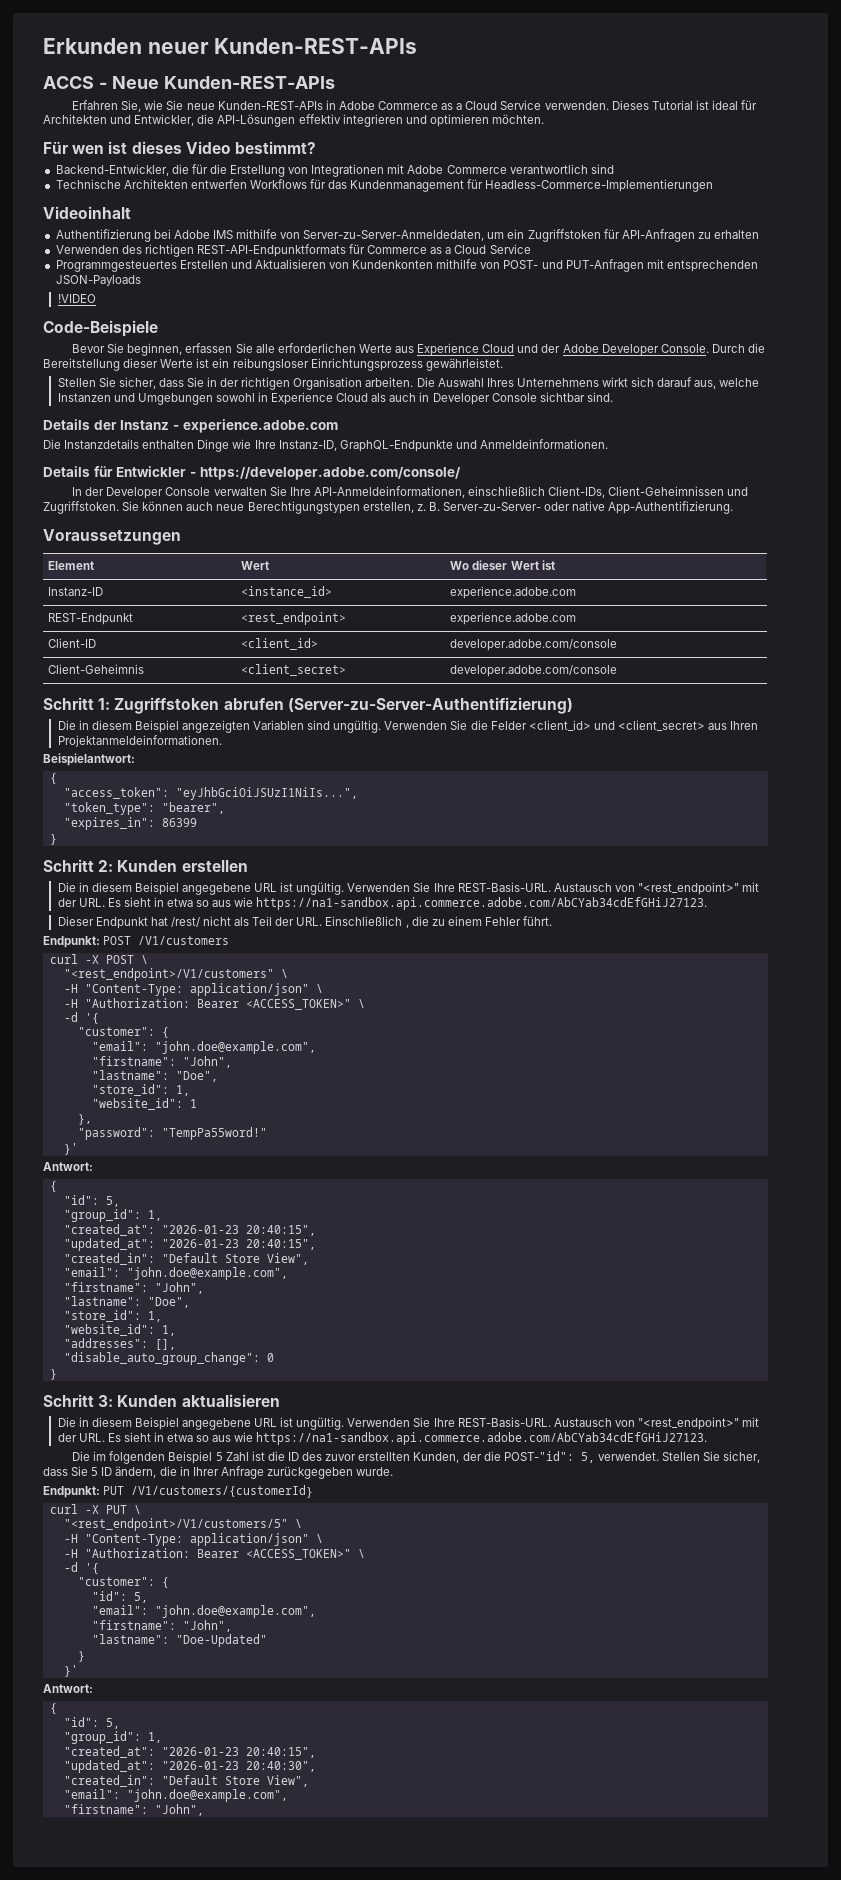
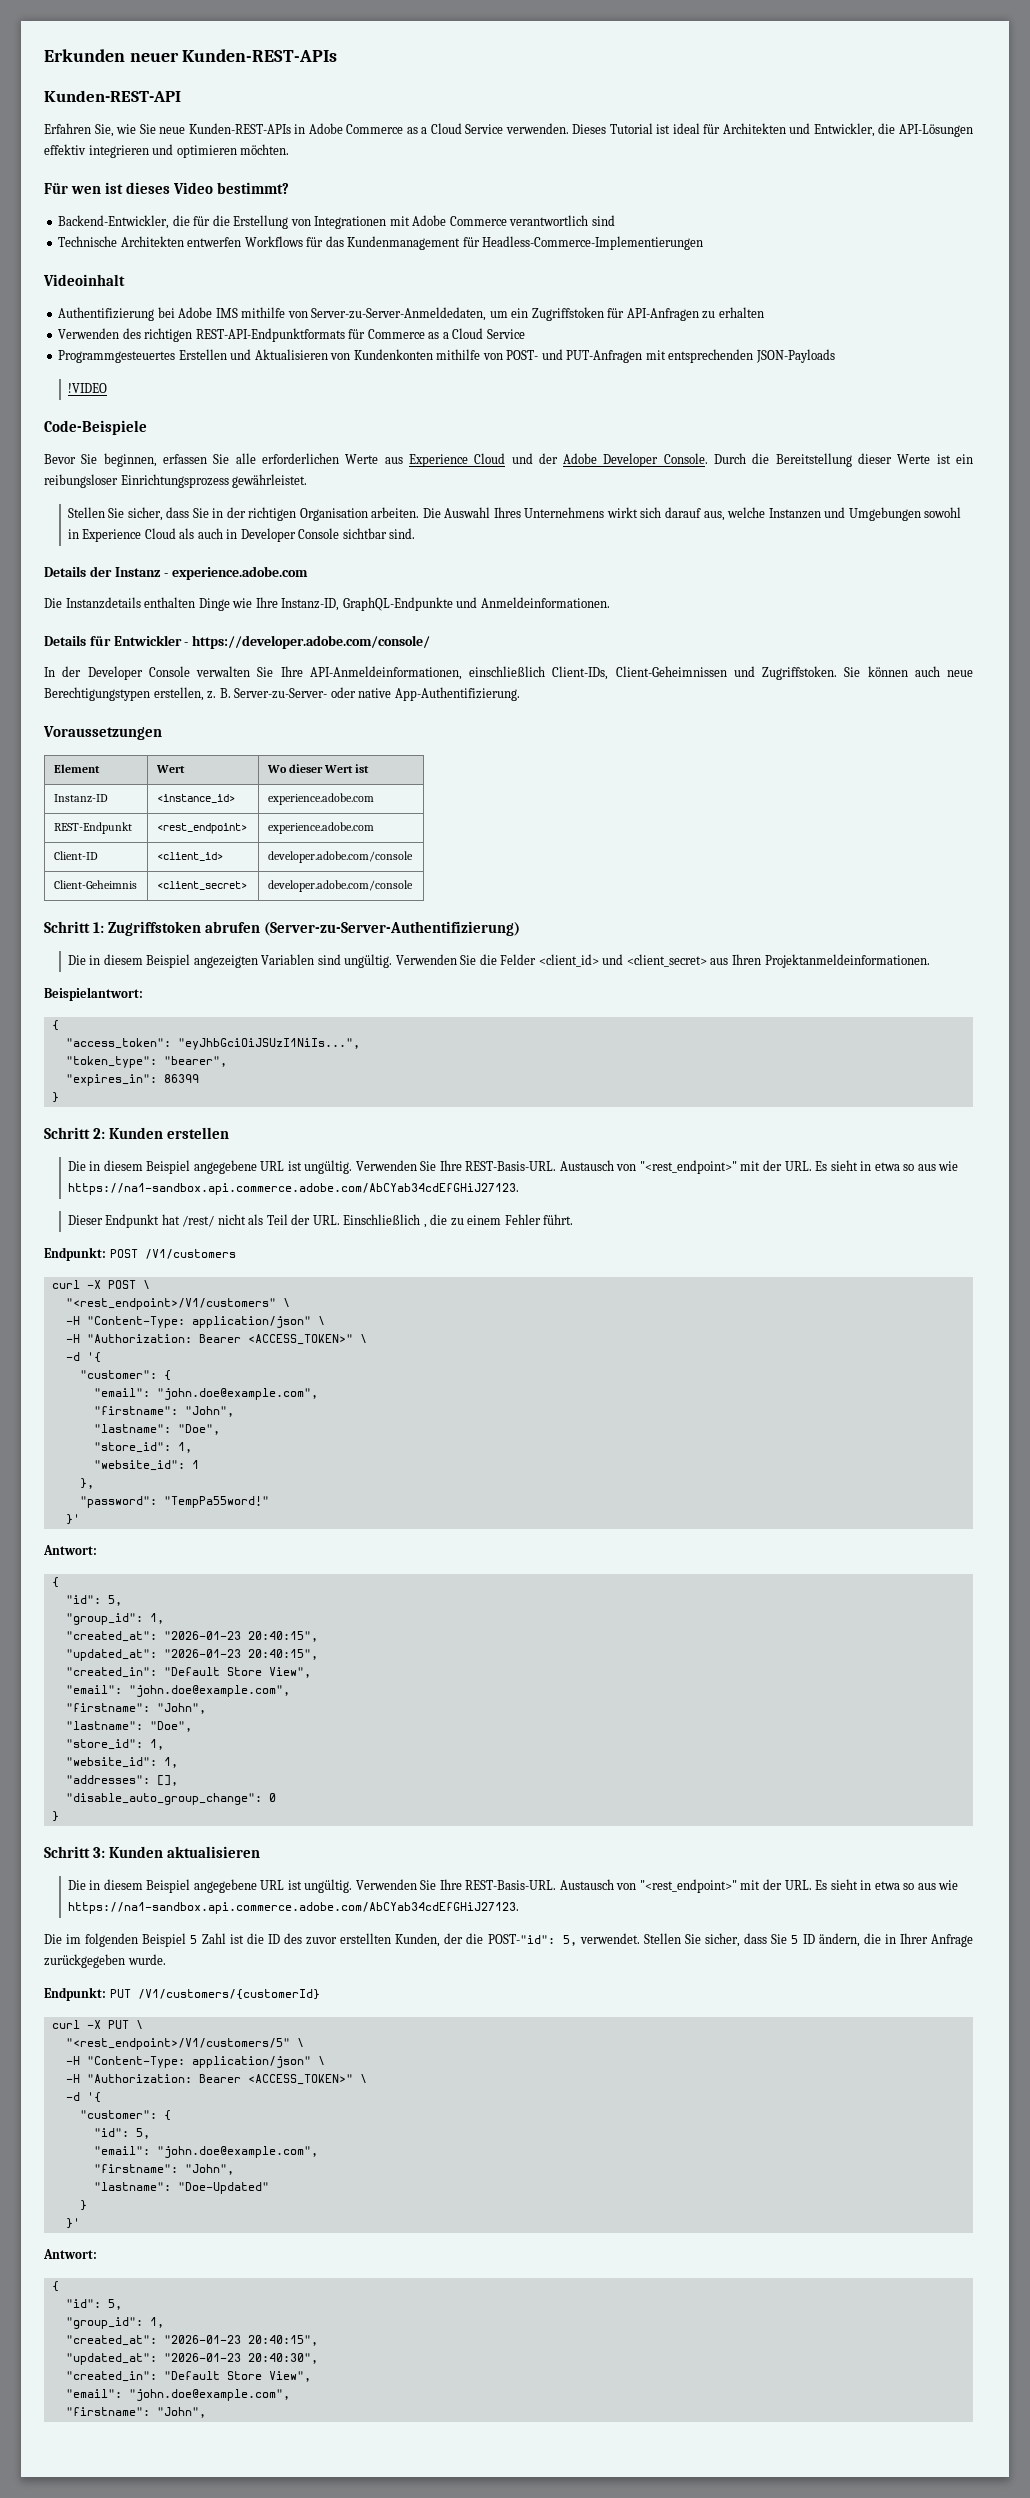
[43,76,335,89] ACCS - Neue Kunden-REST-APIs -> [44,90,181,102] Kunden-REST-API

